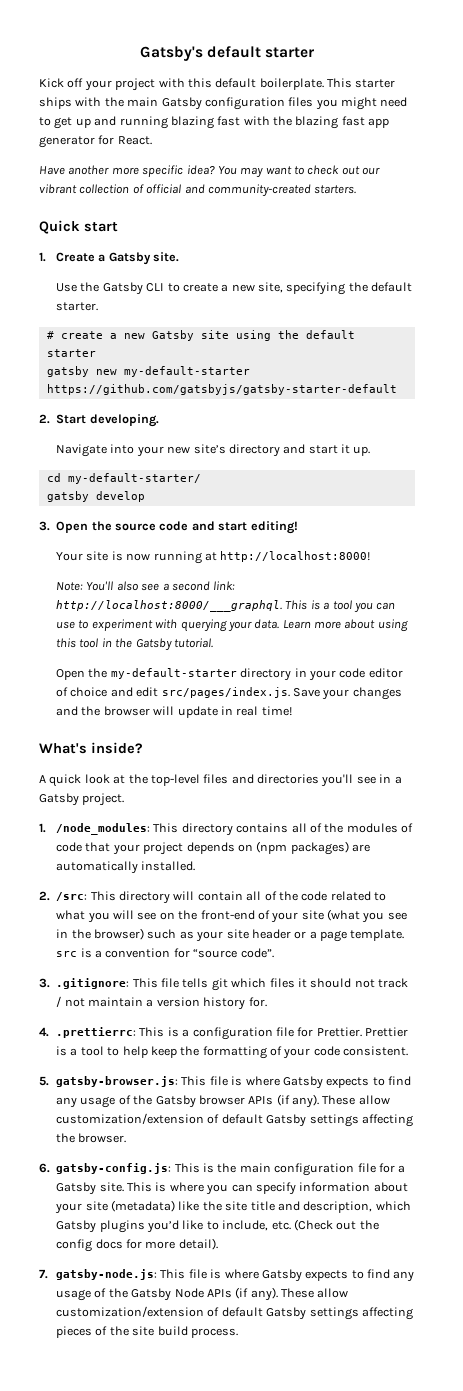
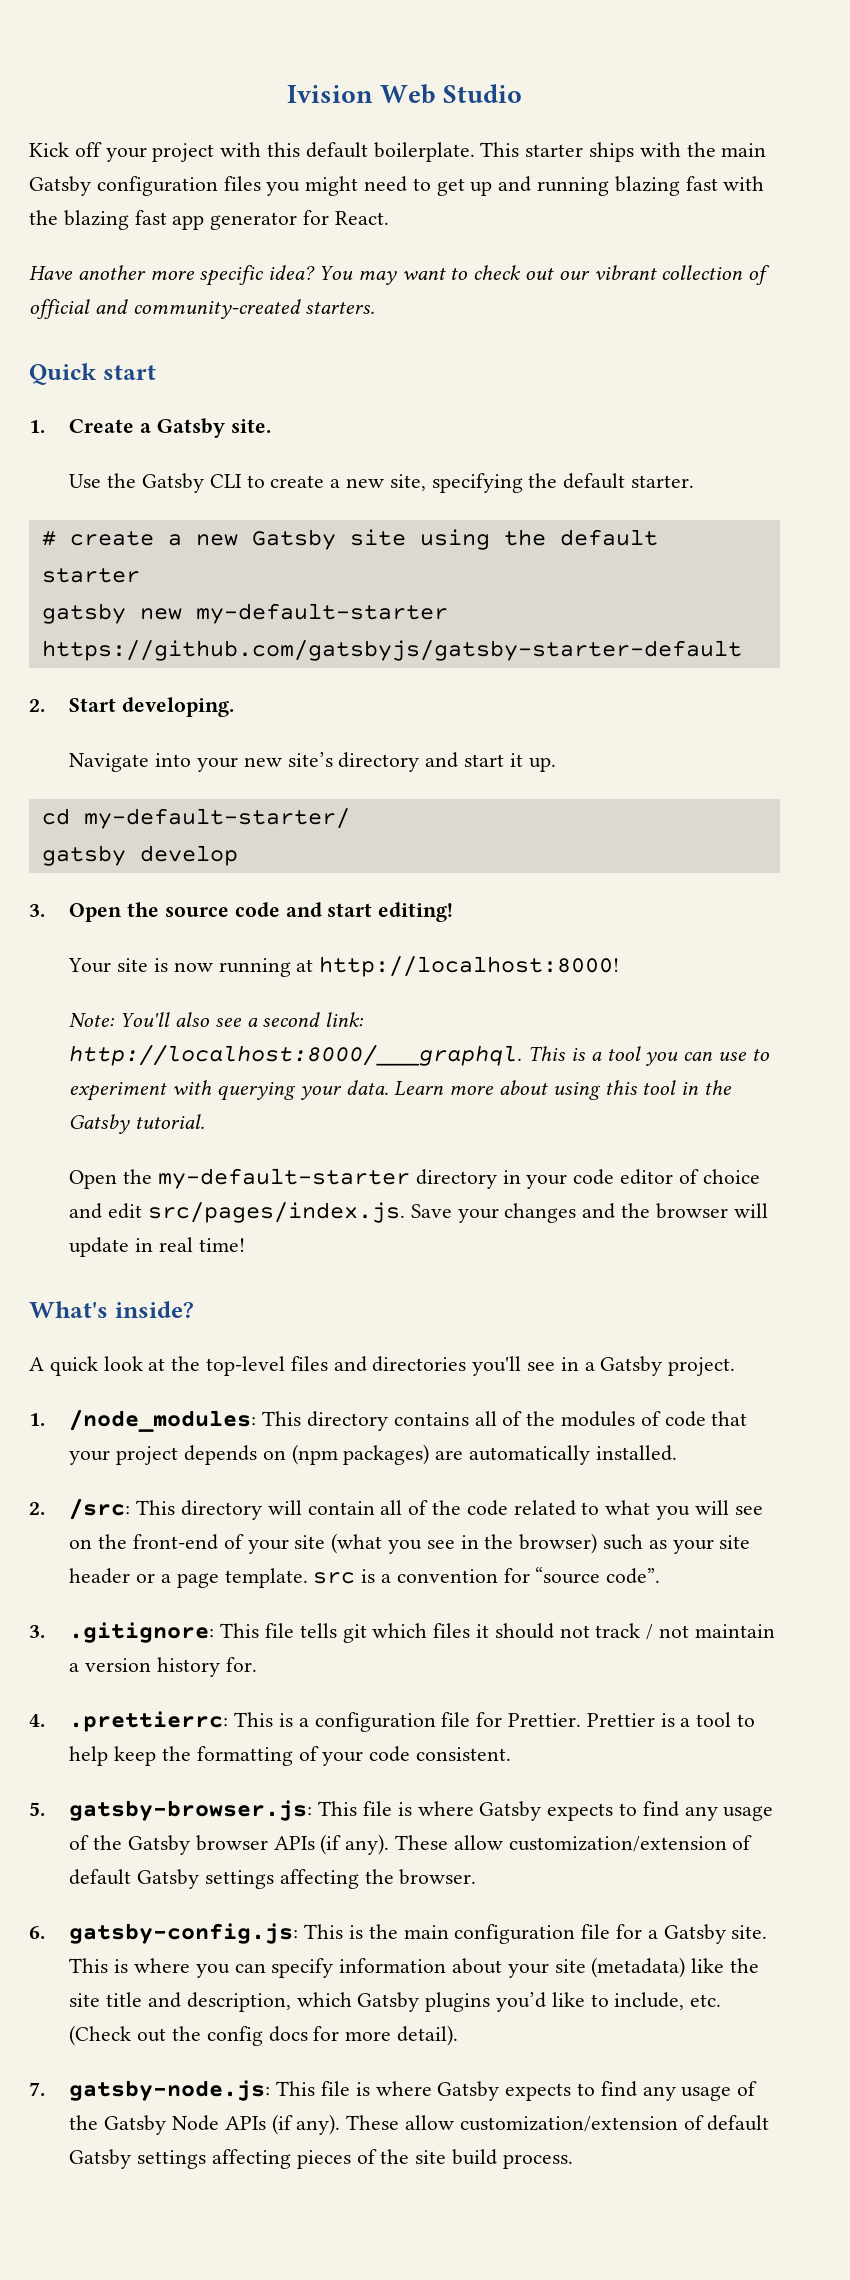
[139,46,315,61] Gatsby's default starter -> [286,84,523,104] Ivision Web Studio

